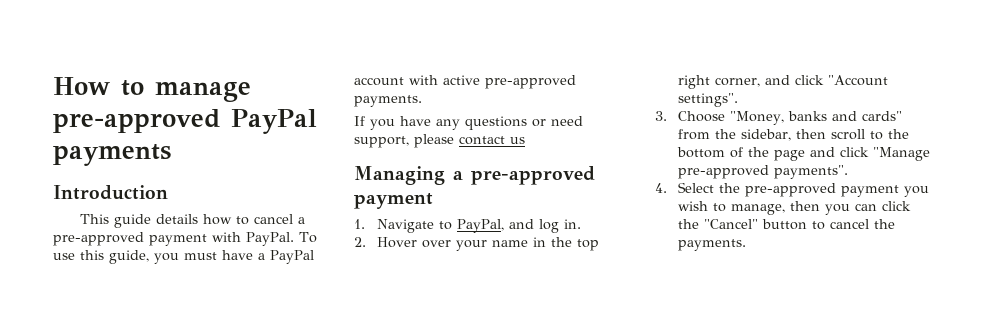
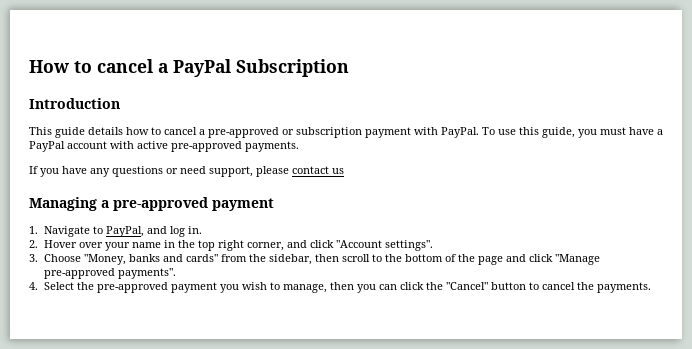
[155,82,251,102] [53,109,317,134] [53,144,171,166] manage pre-approved PayPal payments -> [97,59,349,77] cancel a PayPal Subscription
(144, 239) none -> [282,127,362,138] or subscription

